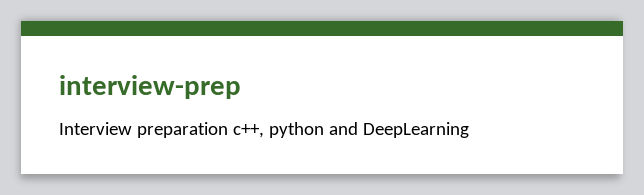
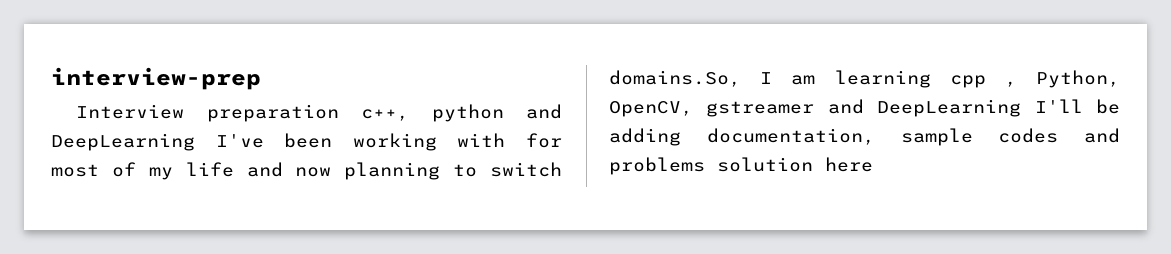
(469, 130) none -> [215,133,562,151] [51,162,562,180] [609,70,1120,88] [609,99,1120,117] [609,128,1120,146] [609,157,873,175] I've been working with for most of my life and now planning to switch domains.So, I am learning cpp , Python, OpenCV, gstreamer and DeepLearning I'll be adding documentation, sample codes and problems solution here

